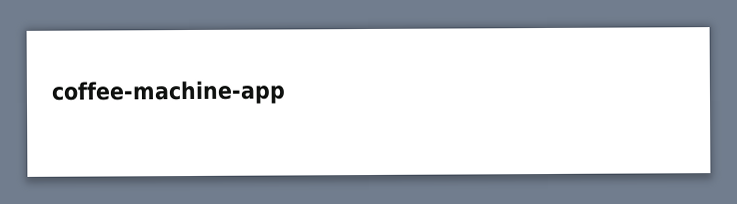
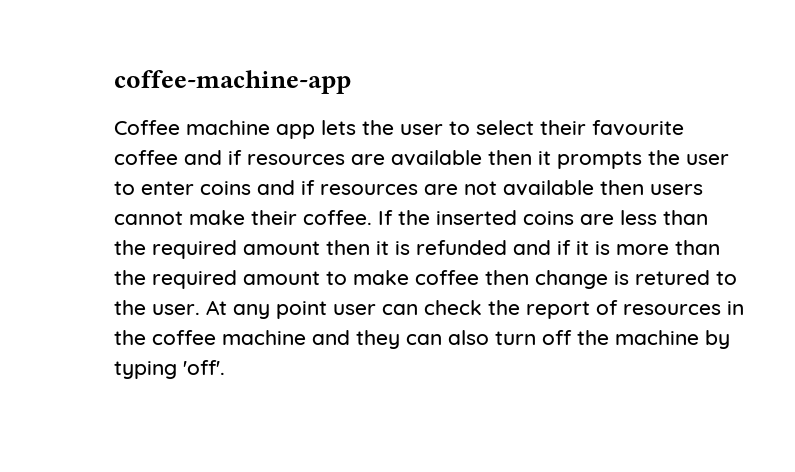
(286, 92) none -> [114,120,684,139] [114,150,729,169] [114,180,703,196] [114,210,708,225] [114,240,720,259] [114,270,737,289] [114,300,744,319] [114,330,730,349] [114,360,225,379] // Coffee machine app lets the user to select their favourite coffee and if resources are available then it prompts the user to enter coins and if resources are not available then users cannot make their coffee. If the inserted coins are less than the required amount then it is refunded and if it is more than the required amount to make coffee then change is retured to the user. At any point user can check the report of resources in the coffee machine and they can also turn off the machine by typing 'off'.

